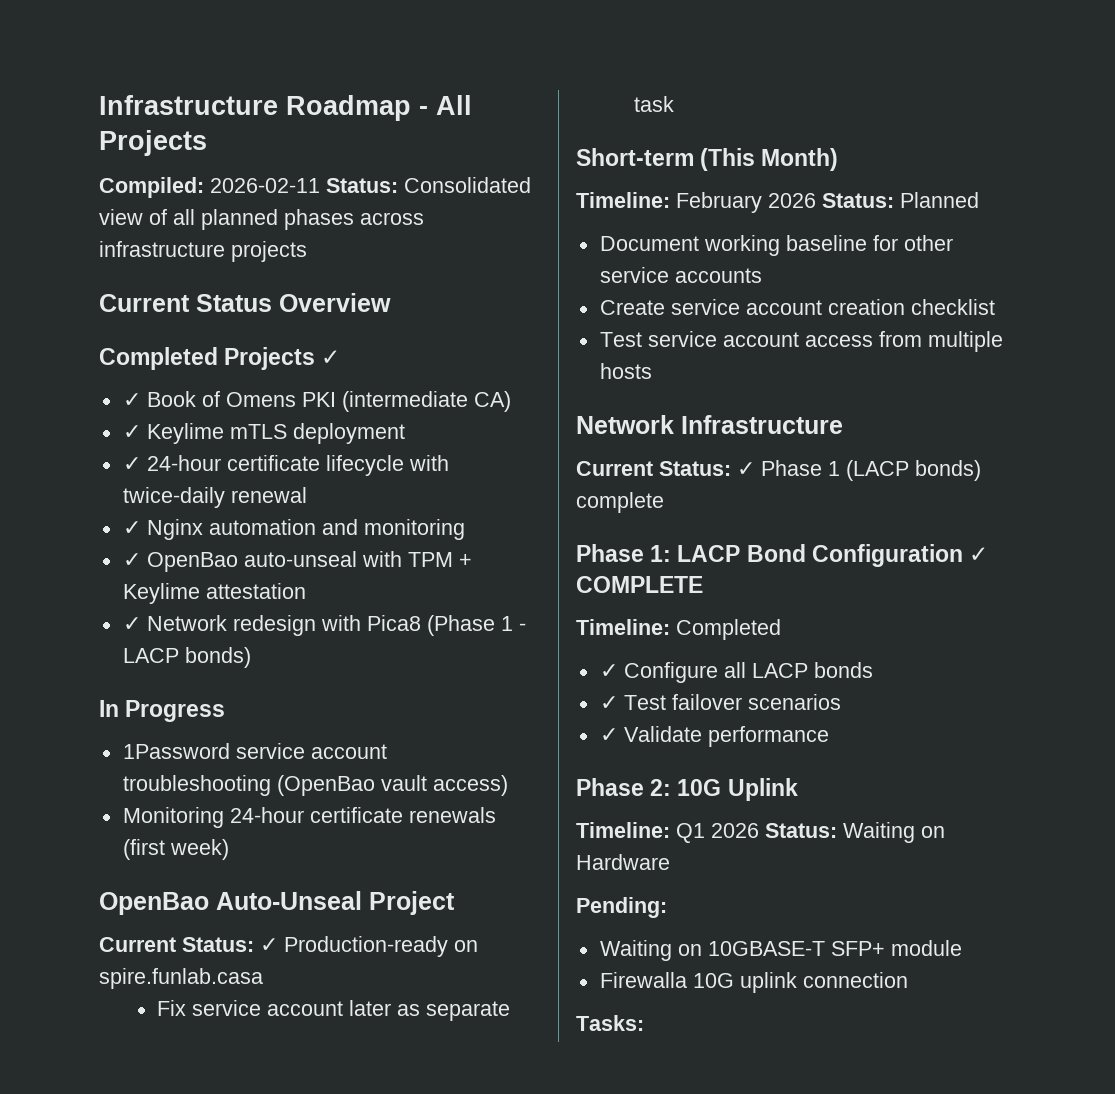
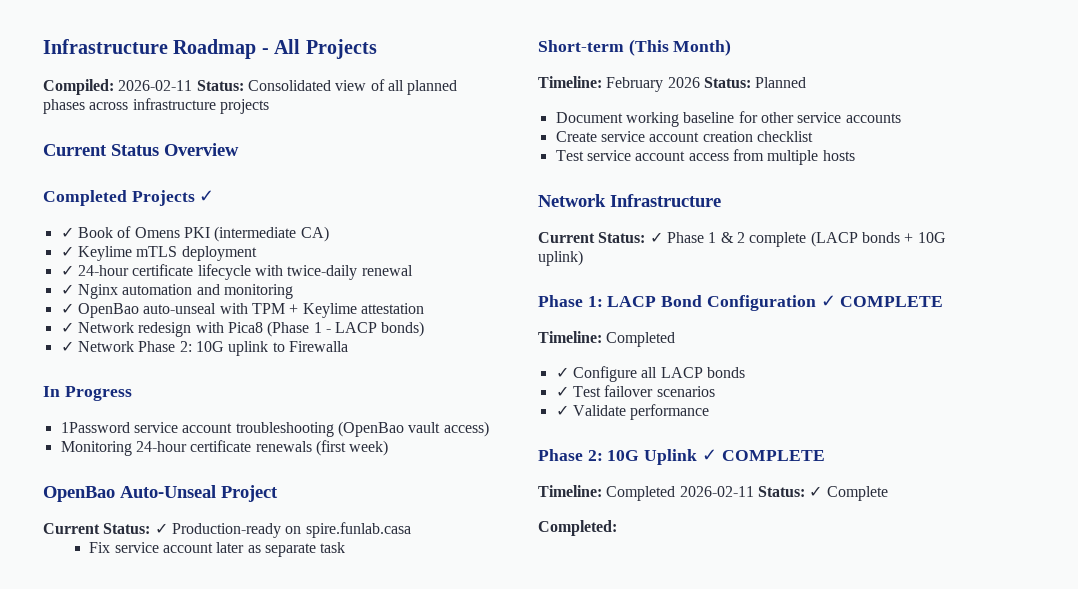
(251, 657) none -> [60,341,348,356] // ✓ Network Phase 2: 10G uplink to Firewalla
[846,460,981,481] [576,492,664,513] (LACP bonds) complete -> [720,231,946,247] [538,250,583,266] & 2 complete (LACP bonds + 10G uplink)
[576,822,945,843] [576,854,670,870] [576,897,667,918] [599,940,962,961] [599,972,908,993] [576,1015,644,1031] // Timeline: Q1 2026 Status: Waiting on Hardware // Pending: // Waiting on 10GBASE-T SFP+ module // Firewalla 10G uplink connection // Tasks: -> [701,449,825,461] [538,485,888,501] [538,520,617,536] ✓ COMPLETE // Timeline: Completed 2026-02-11 Status: ✓ Complete // Completed:

